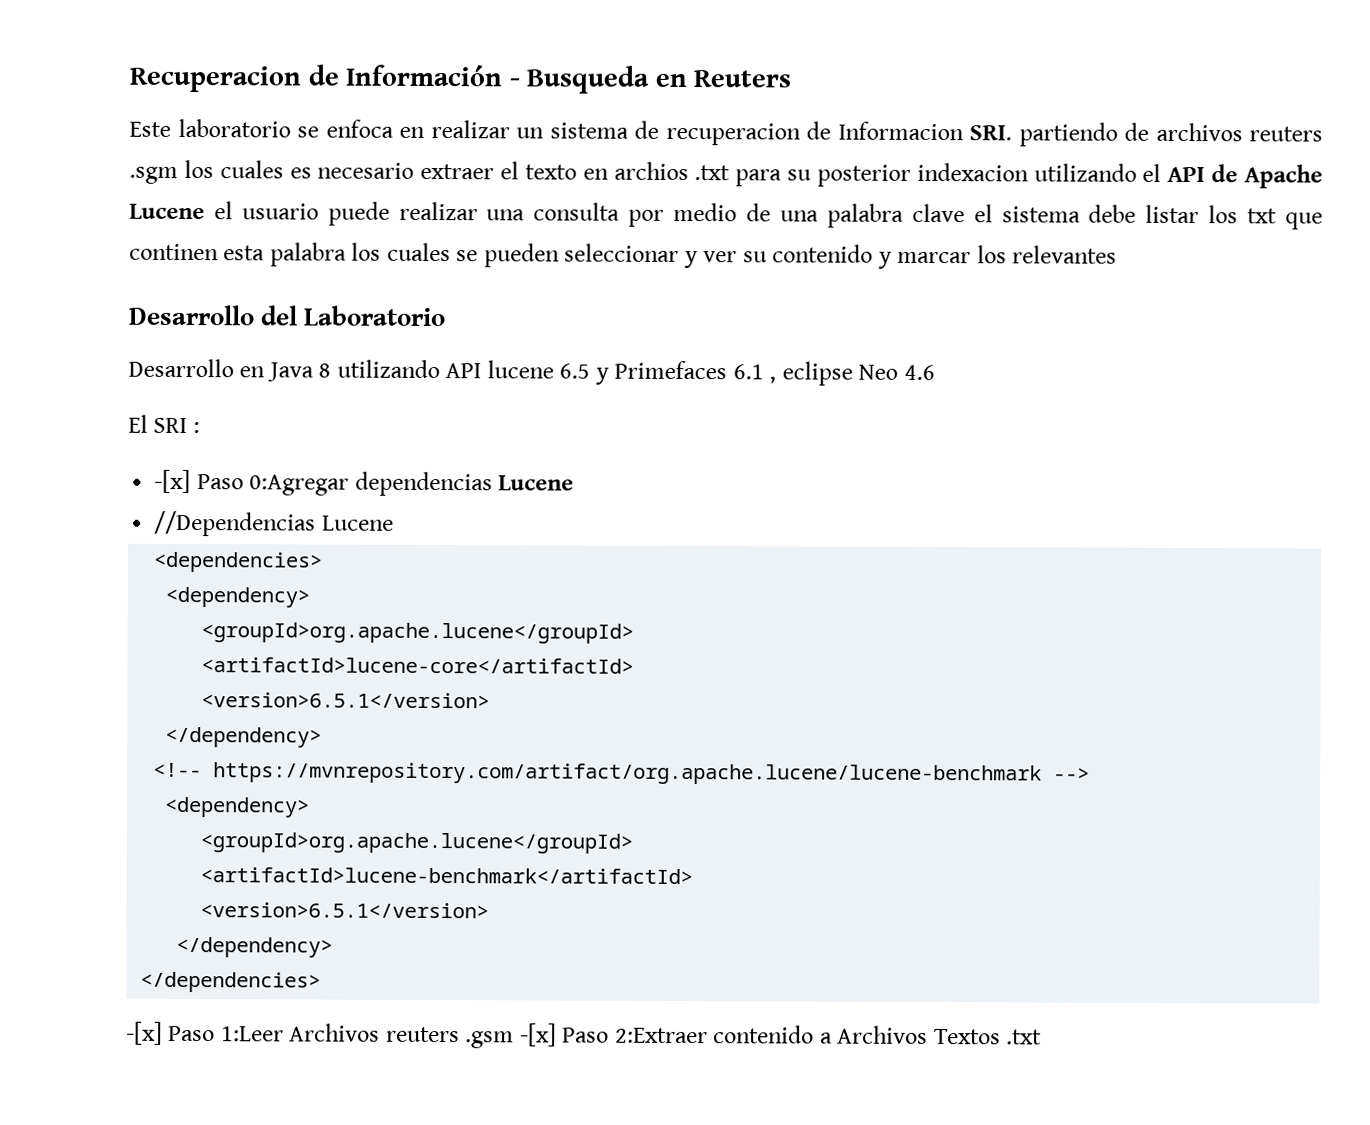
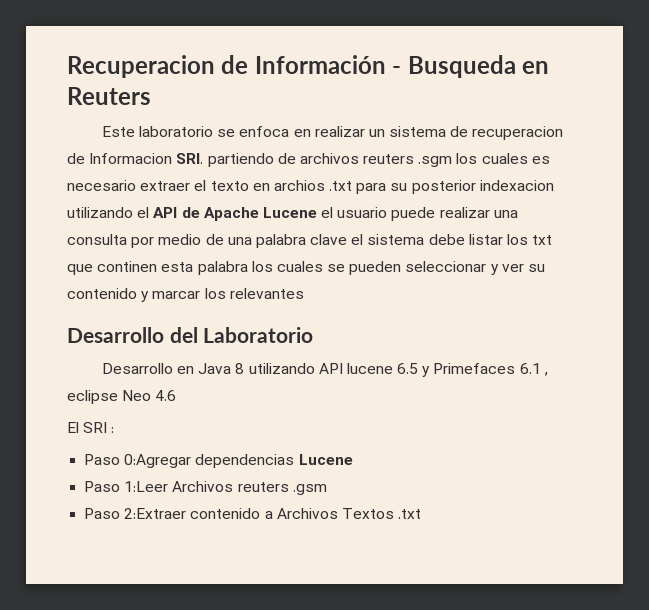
[154,469,192,494] -[x] -> (115, 430) none
[154,510,394,537] [153,551,324,573] [165,586,311,608] [201,622,635,644] [201,657,635,674] [201,692,491,709] [165,726,323,748] [153,762,1091,786] [164,796,311,818] [200,832,634,854] [200,867,694,885] [200,902,490,919] [176,936,334,958] [140,971,322,993] [126,1021,163,1045] //Dependencias Lucene // <dependencies> // <dependency> // <groupId>org.apache.lucene</groupId> // <artifactId>lucene-core</artifactId> // <version>6.5.1</version> // </dependency> // <!-- https://mvnrepository.com/artifact/org.apache.lucene/lucene-benchmark --> // <dependency> // <groupId>org.apache.lucene</groupId> // <artifactId>lucene-benchmark</artifactId> // <version>6.5.1</version> // </dependency> // </dependencies> // -[x] -> (353, 459) none
[519,1023,557,1047] -[x] -> (327, 489) //

